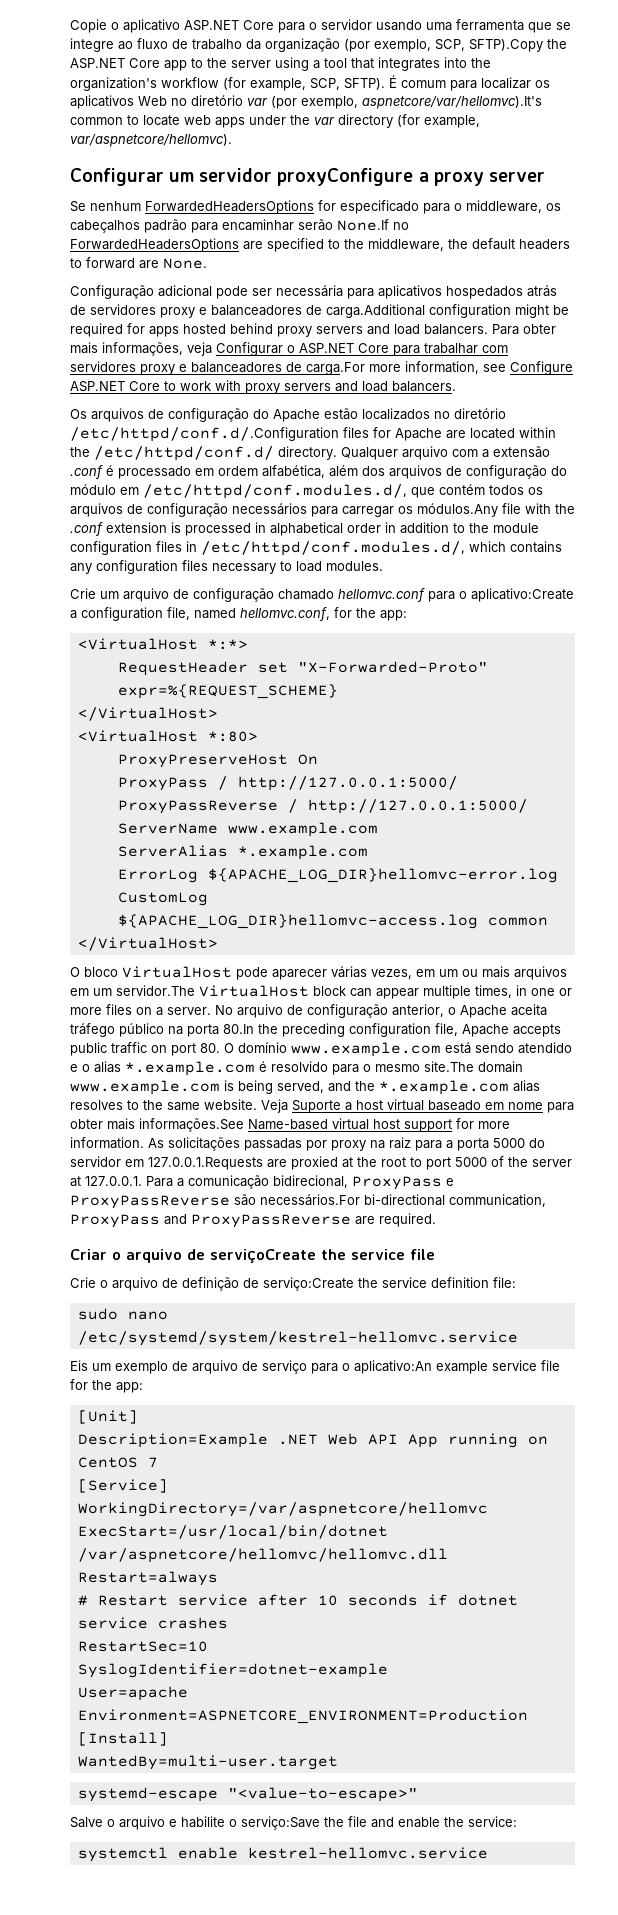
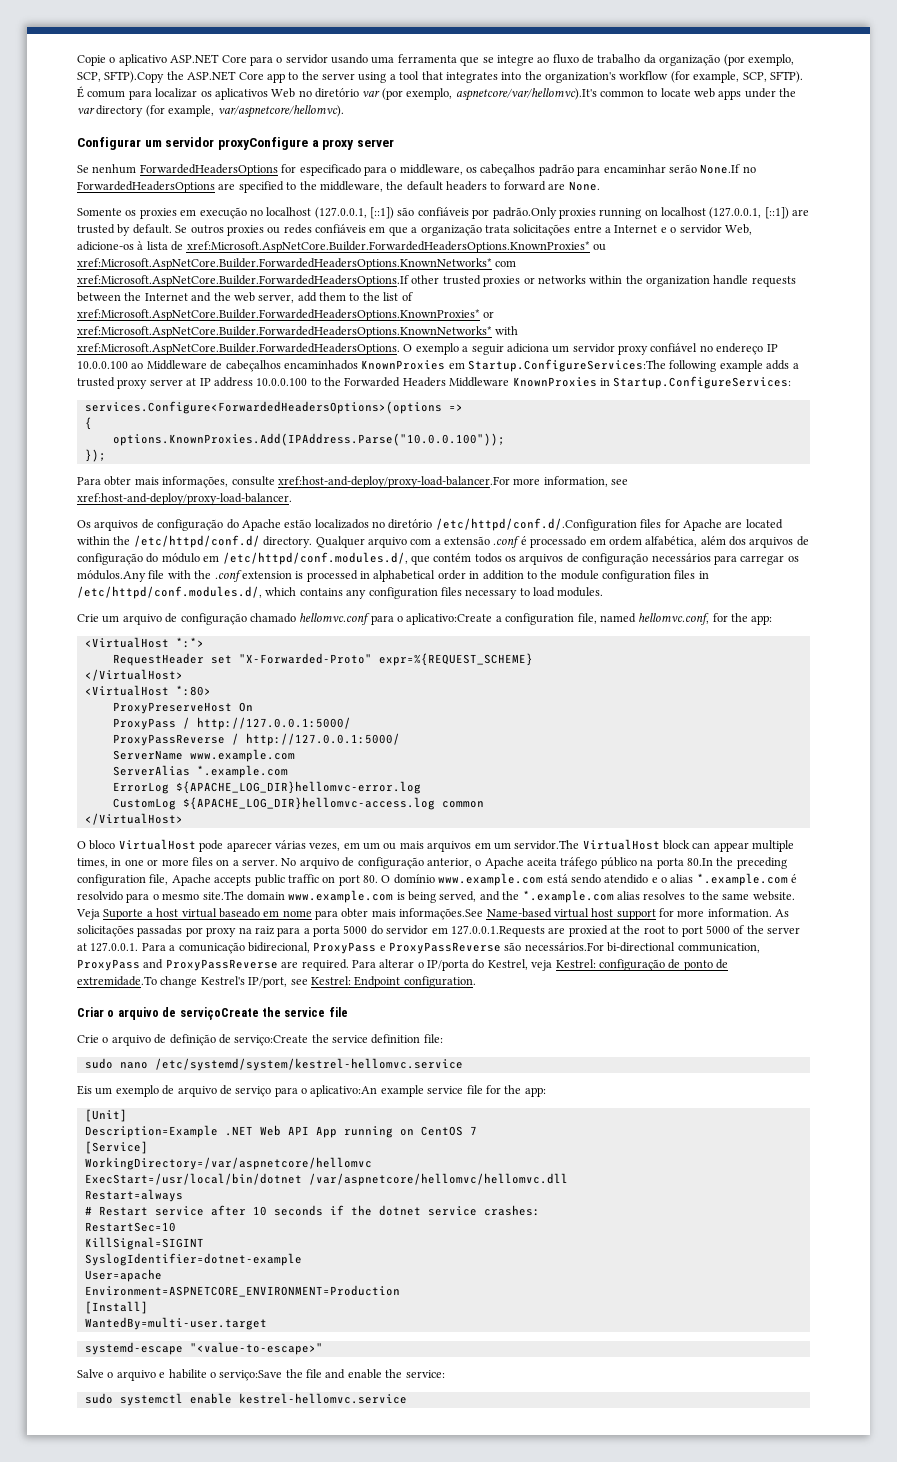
[70,285,557,299] [70,304,569,318] [70,323,556,337] [70,342,508,356] [70,361,573,375] [70,380,456,394] Configuração adicional pode ser necessária para aplicativos hospedados atrás de servidores proxy e balanceadores de carga.Additional configuration might be required for apps hosted behind proxy servers and load balancers. Para obter mais informações, veja Configurar o ASP.NET Core para trabalhar com servidores proxy e balanceadores de carga.For more information, see Configure ASP.NET Core to work with proxy servers and load balancers. -> [77,207,810,219] [77,224,752,236] [77,241,606,253] [77,258,517,270] [77,275,796,287] [77,292,413,303] [77,309,495,321] [77,326,519,338] [77,343,778,355] [77,359,799,372] [77,376,792,389] [84,401,463,414] [84,417,92,430] [112,433,505,446] [84,449,106,462] [77,476,628,488] [77,493,292,505] Somente os proxies em execução no localhost (127.0.0.1, [::1]) são confiáveis por padrão.Only proxies running on localhost (127.0.0.1, [::1]) are trusted by default. Se outros proxies ou redes confiáveis em que a organização trata solicitações entre a Internet e o servidor Web, adicione-os à lista de xref:Microsoft.AspNetCore.Builder.ForwardedHeadersOptions.KnownProxies* ou xref:Microsoft.AspNetCore.Builder.ForwardedHeadersOptions.KnownNetworks* com xref:Microsoft.AspNetCore.Builder.ForwardedHeadersOptions.If other trusted proxies or networks within the organization handle requests between the Internet and the web server, add them to the list of xref:Microsoft.AspNetCore.Builder.ForwardedHeadersOptions.KnownProxies* or xref:Microsoft.AspNetCore.Builder.ForwardedHeadersOptions.KnownNetworks* with xref:Microsoft.AspNetCore.Builder.ForwardedHeadersOptions. O exemplo a seguir adiciona um servidor proxy confiável no endereço IP 10.0.0.100 ao Middleware de cabeçalhos encaminhados KnownProxies em Startup.ConfigureServices:The following example adds a trusted proxy server at IP address 10.0.0.100 to the Forwarded Headers Middleware KnownProxies in Startup.ConfigureServices: // services.Configure<ForwardedHeadersOptions>(options => // { // options.KnownProxies.Add(IPAddress.Parse("10.0.0.100")); // }); // Para obter mais informações, consulte xref:host-and-deploy/proxy-load-balancer.For more information, see xref:host-and-deploy/proxy-load-balancer.
(436, 1220) none -> [351,959,728,971] [77,976,476,988] Para alterar o IP/porta do Kestrel, veja Kestrel: configuração de ponto de extremidade.To change Kestrel's IP/port, see Kestrel: Endpoint configuration.
(448, 1600) none -> [350,1205,372,1216] the
[157,1617,228,1629] crashes -> [483,1205,540,1216] crashes:
(208, 1646) none -> [84,1237,204,1250] // KillSignal=SIGINT
(517, 1821) none -> [84,1393,113,1404] sudo

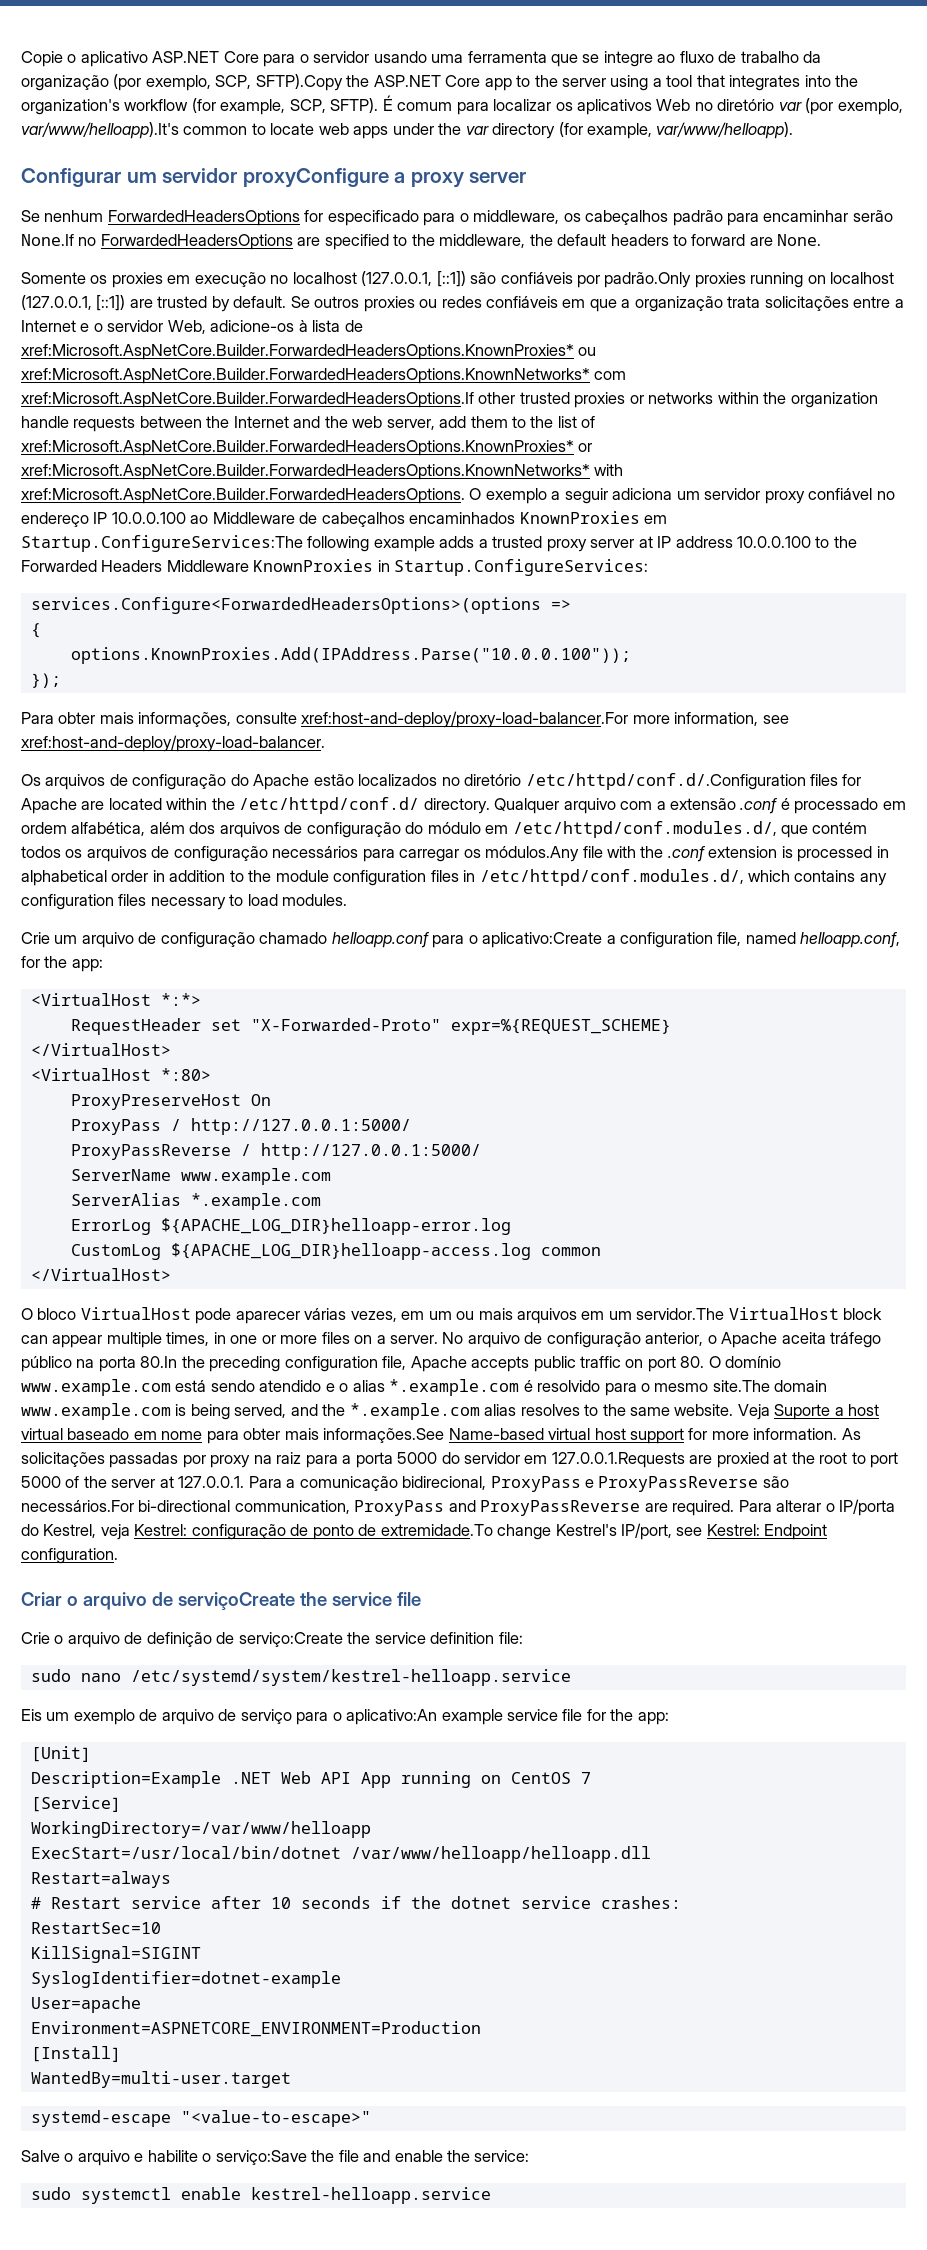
[455,88,597,101] aspnetcore/var/hellomvc).It's -> [21,122,179,139] var/www/helloapp).It's
[217,105,344,118] var/aspnetcore/hellomvc). -> [656,122,794,139] var/www/helloapp).
[299,613,371,625] hellomvc.conf -> [331,932,429,948] helloapp.conf
[638,613,710,625] hellomvc.conf, -> [800,932,901,948] helloapp.conf,
[175,781,421,794] ${APACHE_LOG_DIR}hellomvc-error.log -> [160,1218,511,1235] ${APACHE_LOG_DIR}helloapp-error.log
[182,797,435,810] ${APACHE_LOG_DIR}hellomvc-access.log -> [170,1243,531,1260] ${APACHE_LOG_DIR}helloapp-access.log
[154,1058,463,1071] /etc/systemd/system/kestrel-hellomvc.service -> [130,1669,571,1686] /etc/systemd/system/kestrel-helloapp.service
[84,1157,372,1170] WorkingDirectory=/var/aspnetcore/hellomvc -> [30,1821,371,1838] WorkingDirectory=/var/www/helloapp
[308,1173,568,1186] /var/aspnetcore/hellomvc/hellomvc.dll -> [350,1846,651,1863] /var/www/helloapp/helloapp.dll
[238,1393,407,1404] kestrel-hellomvc.service -> [250,2187,491,2204] kestrel-helloapp.service

